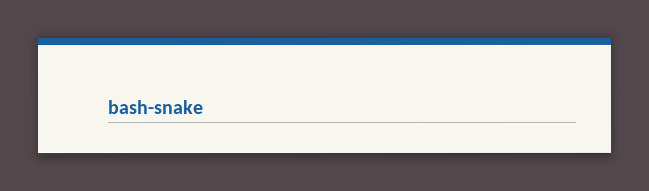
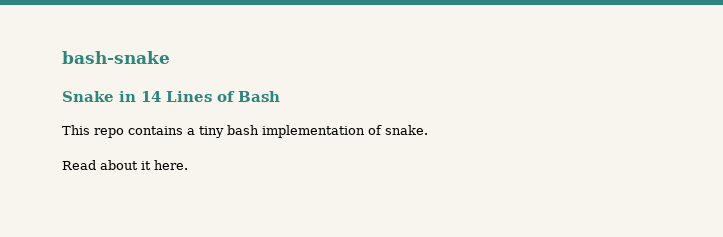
(204, 107) none -> [62,91,280,102] [62,125,428,138] [62,160,188,170] // Snake in 14 Lines of Bash // This repo contains a tiny bash implementation of snake. // Read about it here.

